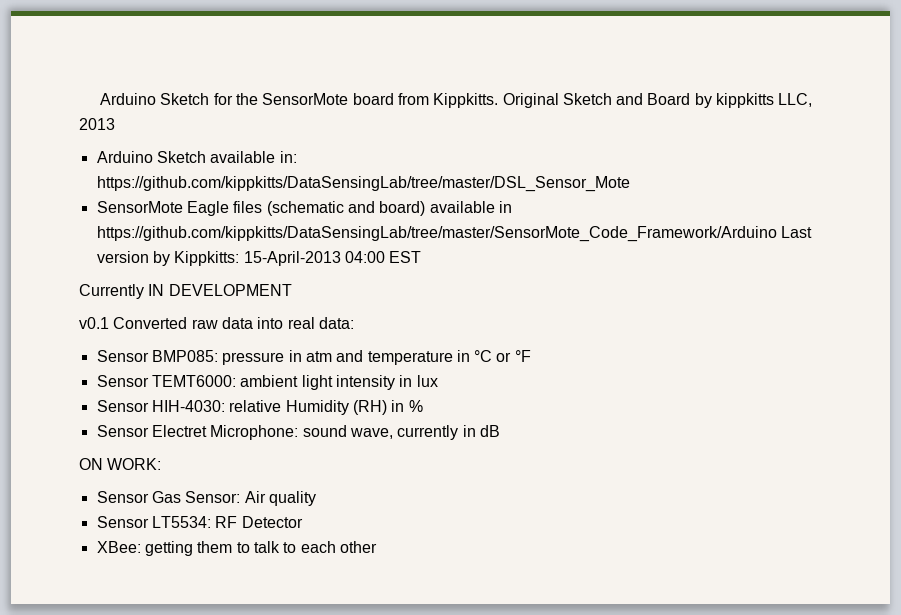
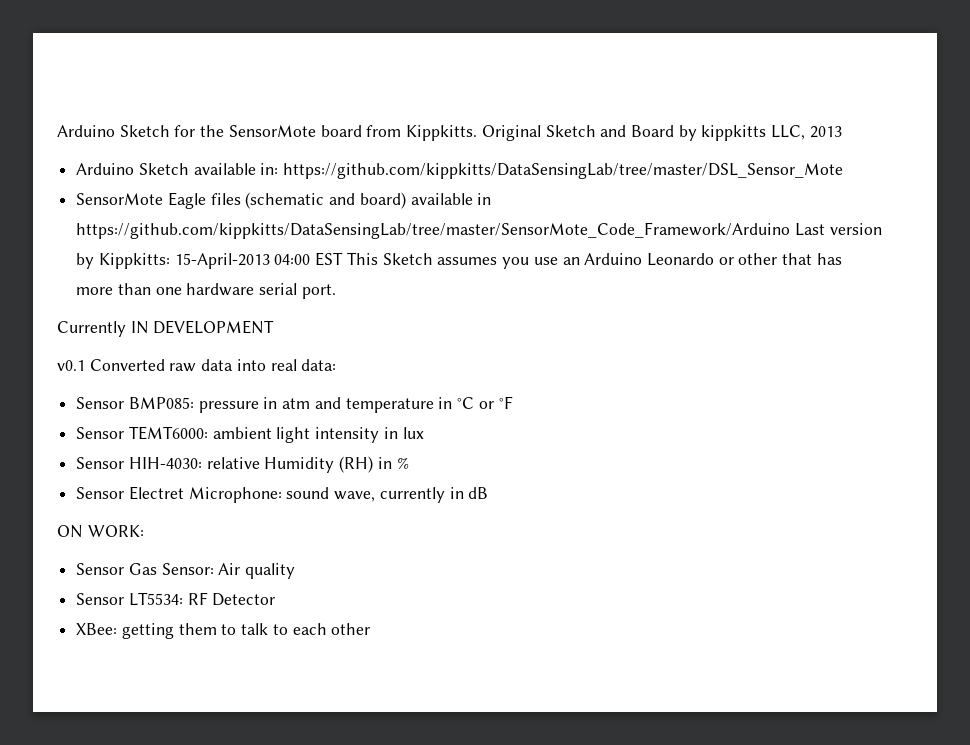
(422, 257) none -> [346,252,842,269] [76,283,336,299] This Sketch assumes you use an Arduino Leonardo or other that has more than one hardware serial port.

